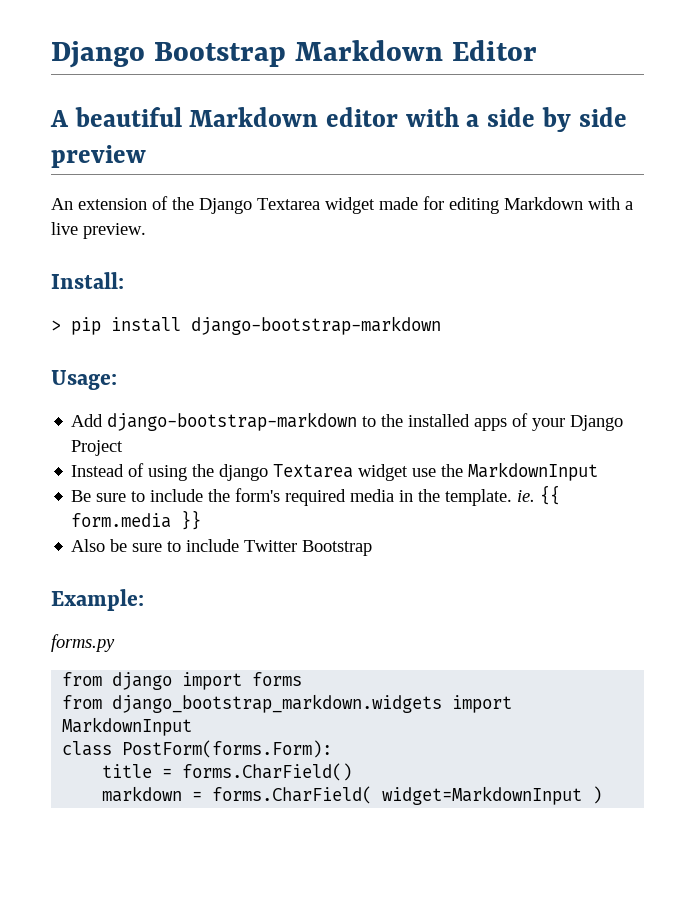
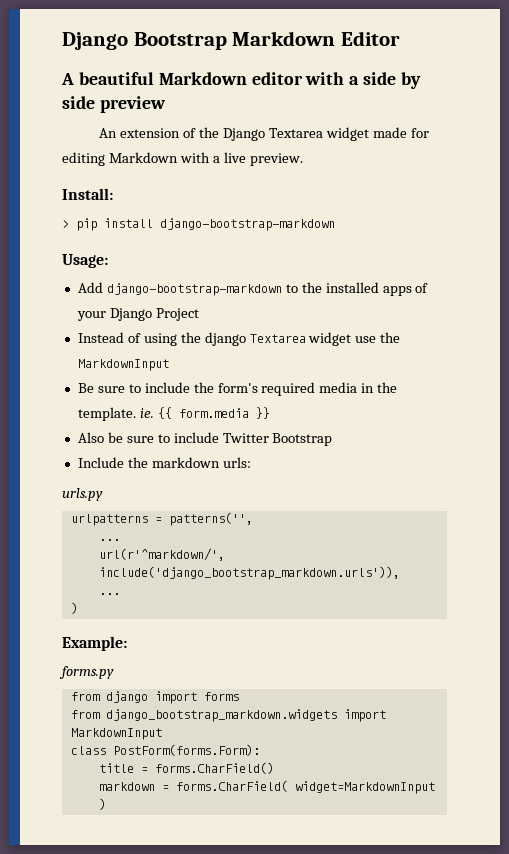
(373, 548) none -> [77,457,251,468] [62,488,103,501] [70,512,253,526] [98,539,120,541] [98,548,225,561] [98,566,400,580] [98,593,120,595] [70,602,78,614] // Include the markdown urls: // urls.py // urlpatterns = patterns('', // ... // url(r'^markdown/', include('django_bootstrap_markdown.urls')), // ... // )

